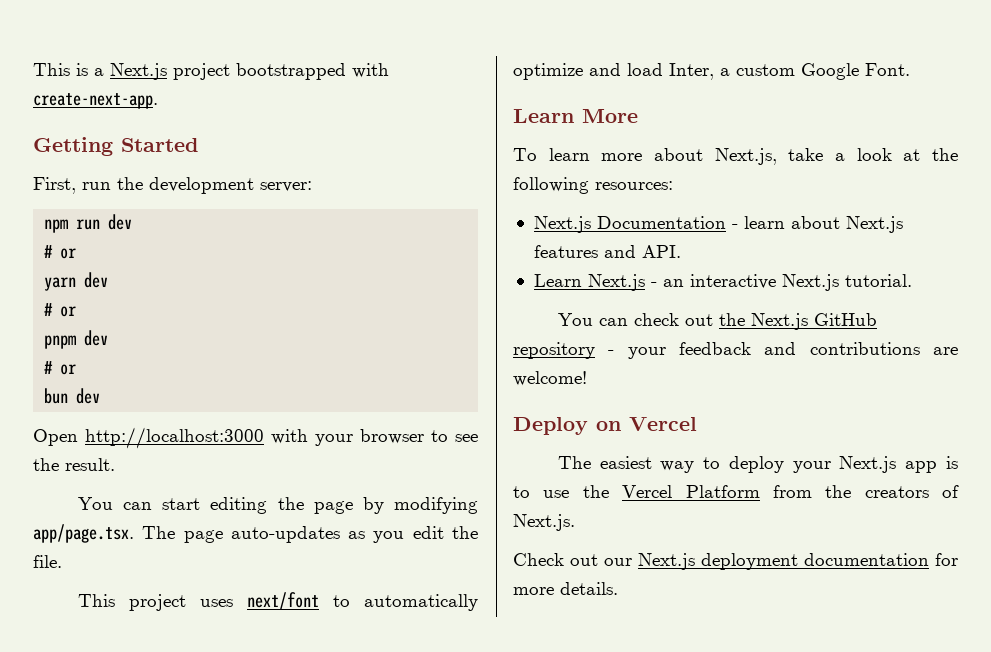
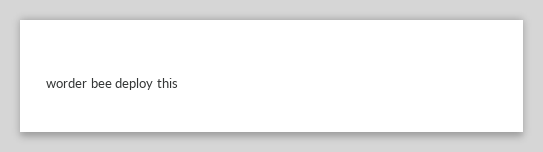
[33,63,389,80] [33,93,158,109] [33,137,198,156] [33,177,312,194] [44,214,133,233] [44,245,77,259] [44,272,109,291] [44,303,77,317] [44,330,109,349] [44,361,77,375] [44,388,101,404] [33,427,478,449] [33,458,115,471] [77,497,478,514] [33,524,478,543] [33,555,62,568] [77,592,479,611] [513,63,910,80] [513,109,638,123] [513,148,958,165] [513,177,673,194] [533,216,903,233] [533,245,681,258] [533,274,912,291] [557,313,877,330] [513,342,958,359] [513,371,587,386] [513,417,697,435] [557,456,958,473] [513,485,959,498] [513,514,575,531] [513,553,958,570] [513,582,618,595] This is a Next.js project bootstrapped with create-next-app. // Getting Started // First, run the development server: // npm run dev // # or // yarn dev // # or // pnpm dev // # or // bun dev // Open http://localhost:3000 with your browser to see the result. // You can start editing the page by modifying app/page.tsx. The page auto-updates as you edit the file. // This project uses next/font to automatically optimize and load Inter, a custom Google Font. // Learn More // To learn more about Next.js, take a look at the following resources: // Next.js Documentation - learn about Next.js features and API. // Learn Next.js - an interactive Next.js tutorial. // You can check out the Next.js GitHub repository - your feedback and contributions are welcome! // Deploy on Vercel // The easiest way to deploy your Next.js app is to use the Vercel Platform from the creators of Next.js. // Check out our Next.js deployment documentation for more details. -> [46,78,178,90] worder bee deploy this

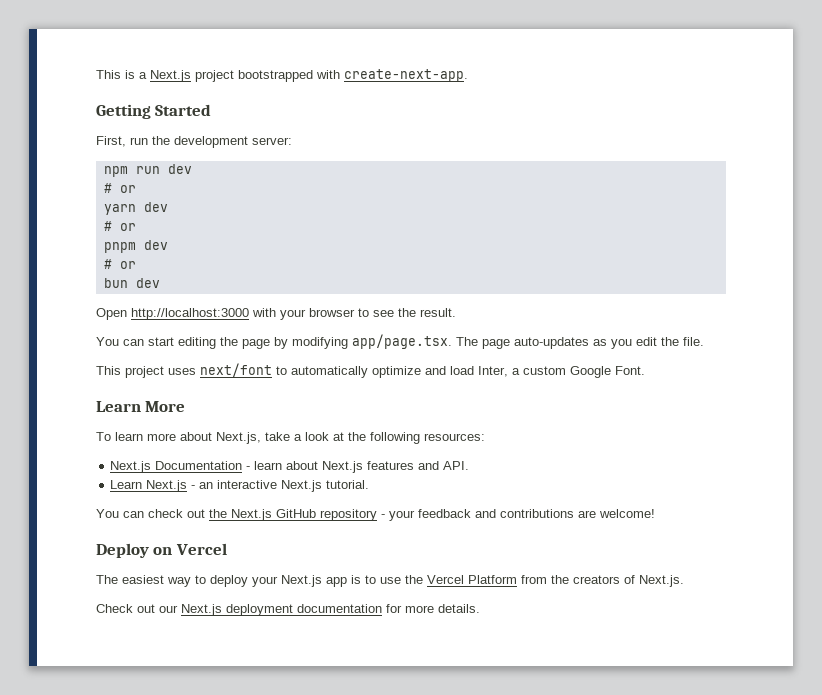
[46,78,178,90] worder bee deploy this -> [96,69,468,82] [96,104,212,119] [96,136,292,148] [103,164,192,177] [103,183,136,193] [103,202,168,215] [103,221,136,231] [103,240,168,253] [103,259,136,269] [103,278,160,288] [96,308,456,320] [96,334,704,349] [96,363,645,378] [96,401,186,412] [96,432,485,444] [110,461,470,473] [110,480,370,492] [96,509,655,521] [96,543,227,558] [96,575,684,587] [96,604,480,616] This is a Next.js project bootstrapped with create-next-app. // Getting Started // First, run the development server: // npm run dev // # or // yarn dev // # or // pnpm dev // # or // bun dev // Open http://localhost:3000 with your browser to see the result. // You can start editing the page by modifying app/page.tsx. The page auto-updates as you edit the file. // This project uses next/font to automatically optimize and load Inter, a custom Google Font. // Learn More // To learn more about Next.js, take a look at the following resources: // Next.js Documentation - learn about Next.js features and API. // Learn Next.js - an interactive Next.js tutorial. // You can check out the Next.js GitHub repository - your feedback and contributions are welcome! // Deploy on Vercel // The easiest way to deploy your Next.js app is to use the Vercel Platform from the creators of Next.js. // Check out our Next.js deployment documentation for more details.

